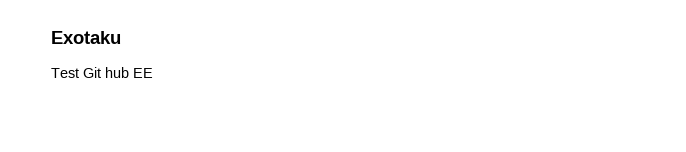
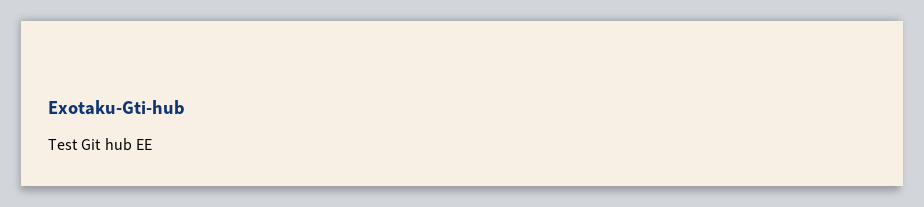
[51,31,121,44] Exotaku -> [48,100,185,115] Exotaku-Gti-hub

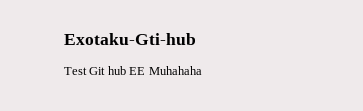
(152, 144) none -> [148,66,202,75] Muhahaha

